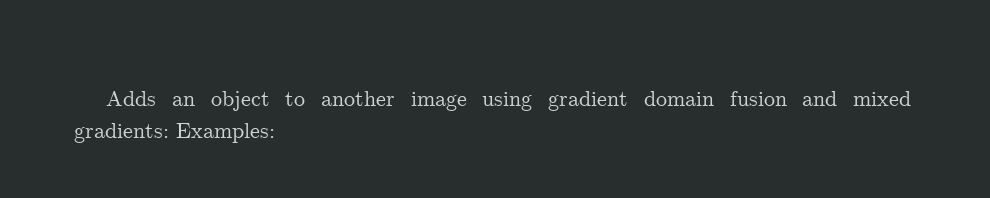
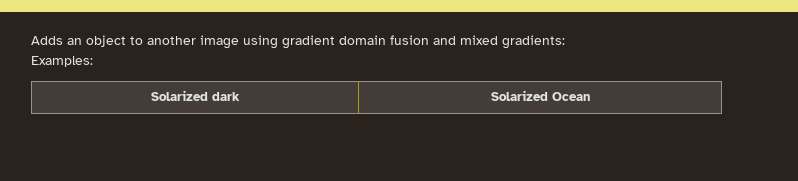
(169, 133) none -> (565, 42) //
(275, 133) none -> [151,90,240,101] [490,90,590,101] // Solarized dark | Solarized Ocean

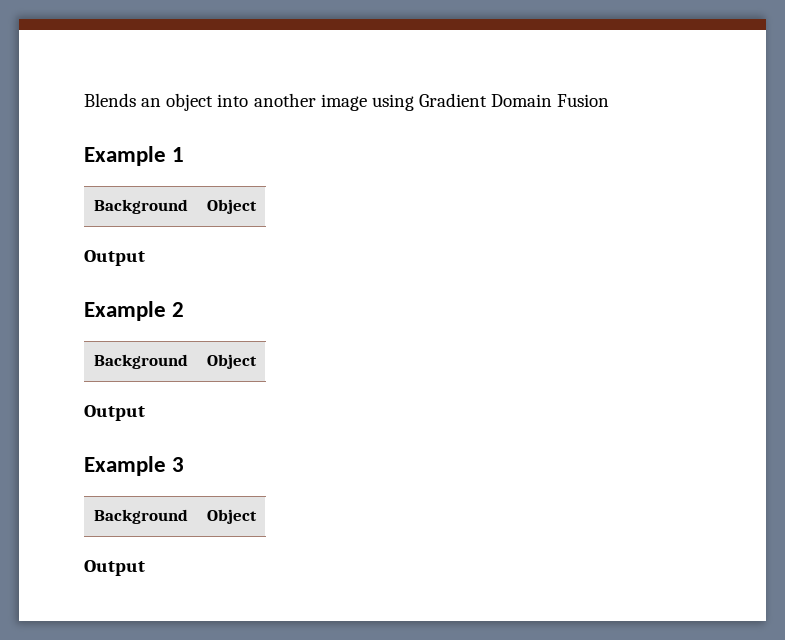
[31,36,63,45] Adds -> [84,93,136,107] Blends
[130,36,143,45] to -> [217,94,249,107] into
[282,35,565,49] [31,56,93,67] [151,90,240,101] [490,90,590,101] gradient domain fusion and mixed gradients: // Examples: // Solarized dark | Solarized Ocean -> [418,93,610,107] [84,146,185,166] [94,199,188,214] [207,199,257,214] [84,250,145,266] [84,301,185,321] [94,354,188,369] [207,354,257,369] [84,405,145,421] [84,456,185,476] [94,509,188,524] [207,509,257,524] [84,560,145,576] Gradient Domain Fusion // Example 1 // Background | Object // Output // Example 2 // Background | Object // Output // Example 3 // Background | Object // Output

